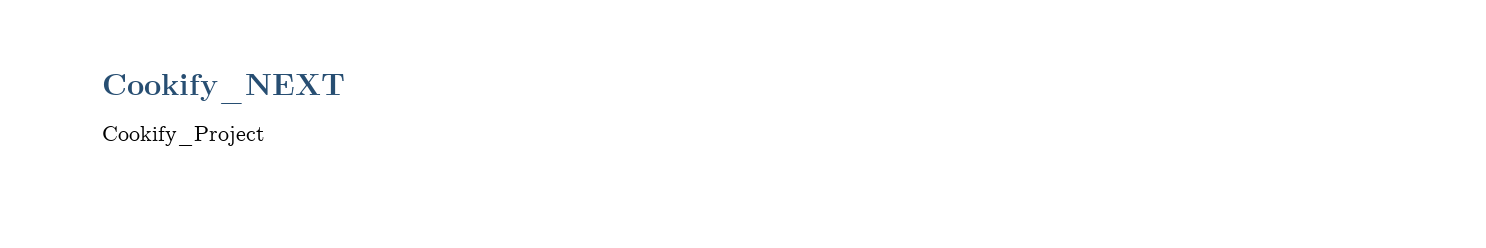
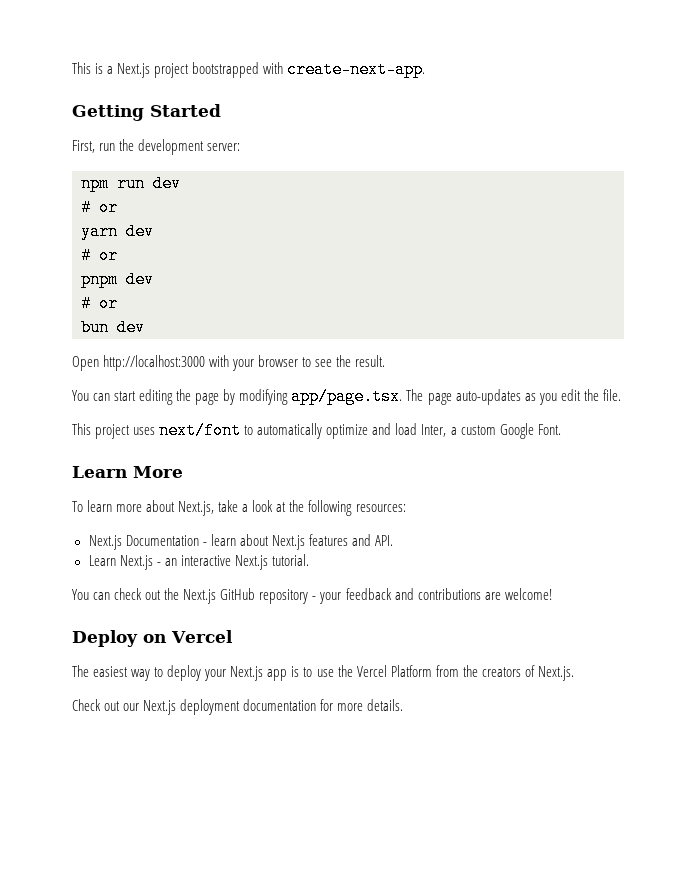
[102,74,345,104] [102,126,265,146] Cookify_NEXT // Cookify_Project -> [72,61,426,78] [72,104,221,121] [72,139,241,155] [81,175,181,192] [81,199,118,216] [81,223,154,240] [81,247,118,264] [81,271,154,288] [81,295,118,312] [81,319,145,336] [72,355,386,371] [72,388,621,405] [72,422,561,439] [72,466,183,478] [72,500,406,516] [88,534,393,550] [88,554,309,570] [72,588,552,604] [72,630,233,647] [72,665,574,681] [72,699,404,715] This is a Next.js project bootstrapped with create-next-app. // Getting Started // First, run the development server: // npm run dev // # or // yarn dev // # or // pnpm dev // # or // bun dev // Open http://localhost:3000 with your browser to see the result. // You can start editing the page by modifying app/page.tsx. The page auto-updates as you edit the file. // This project uses next/font to automatically optimize and load Inter, a custom Google Font. // Learn More // To learn more about Next.js, take a look at the following resources: // Next.js Documentation - learn about Next.js features and API. // Learn Next.js - an interactive Next.js tutorial. // You can check out the Next.js GitHub repository - your feedback and contributions are welcome! // Deploy on Vercel // The easiest way to deploy your Next.js app is to use the Vercel Platform from the creators of Next.js. // Check out our Next.js deployment documentation for more details.

